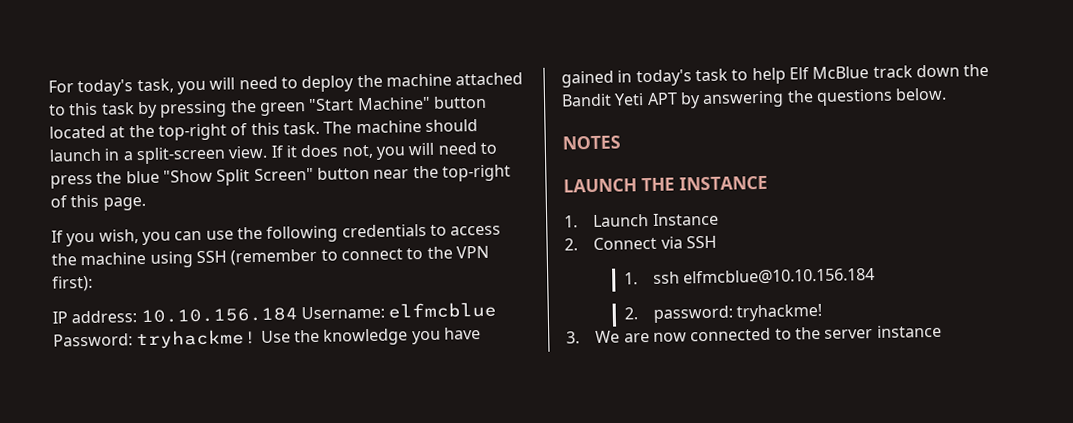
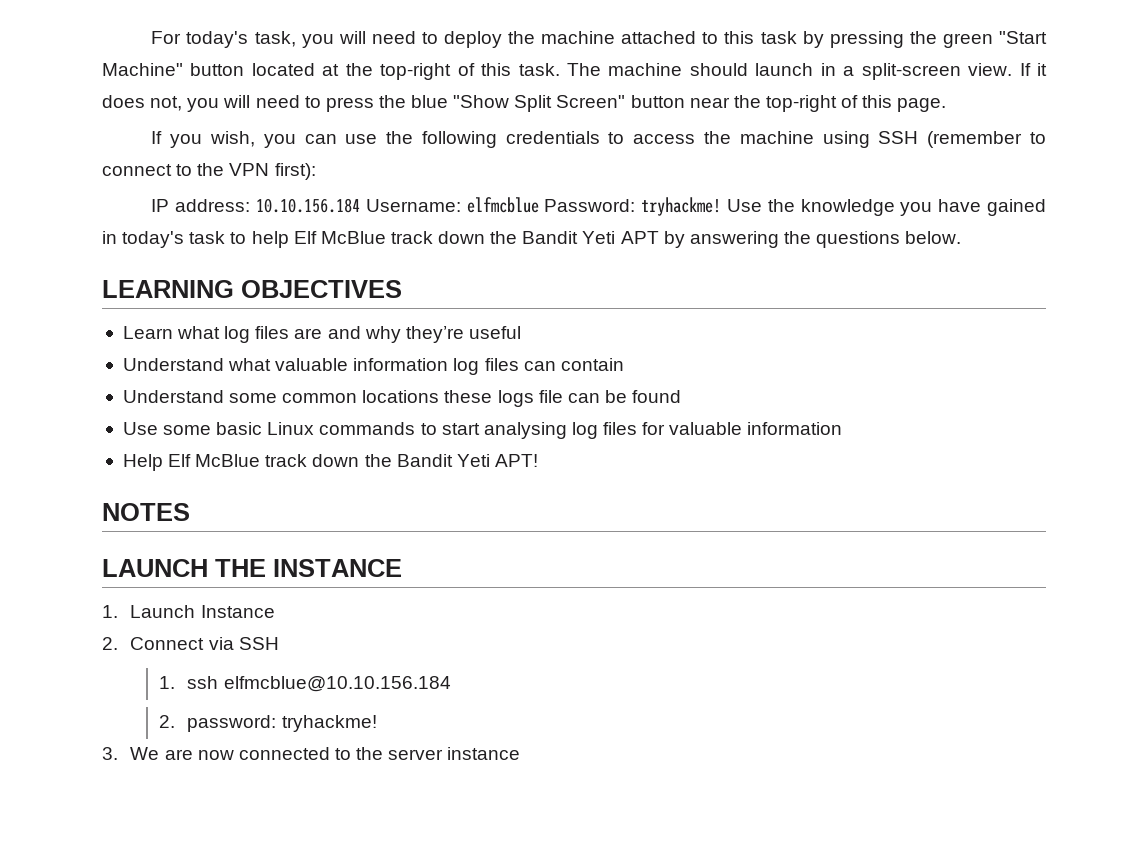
(948, 94) none -> [102,280,402,298] [122,326,521,343] [122,358,624,375] [122,390,682,407] [122,422,843,439] [122,454,538,471] // LEARNING OBJECTIVES // Learn what log files are and why they’re useful // Understand what valuable information log files can contain // Understand some common locations these logs file can be found // Use some basic Linux commands to start analysing log files for valuable information // Help Elf McBlue track down the Bandit Yeti APT!

